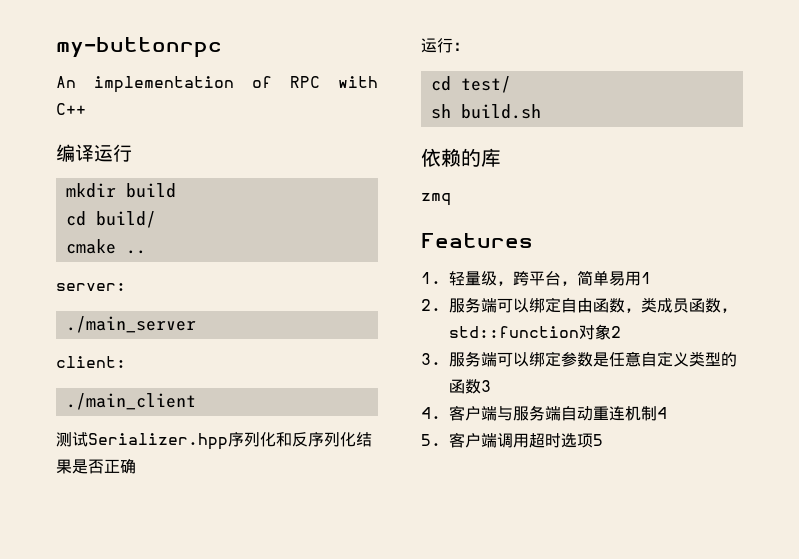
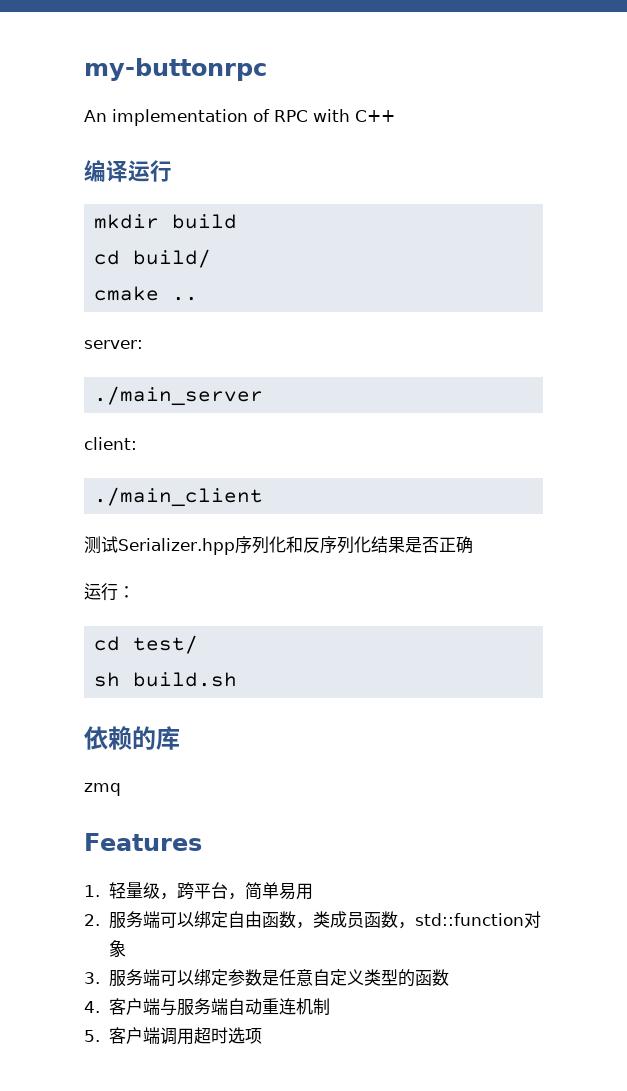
[641,272,651,284] 1 -> (313, 891) none
[611,326,621,338] 2 -> (126, 948) none
[481,380,491,392] 3 -> (449, 977) none
[657,407,667,419] 4 -> (330, 1006) none
[593,434,603,446] 5 -> (262, 1036) none

